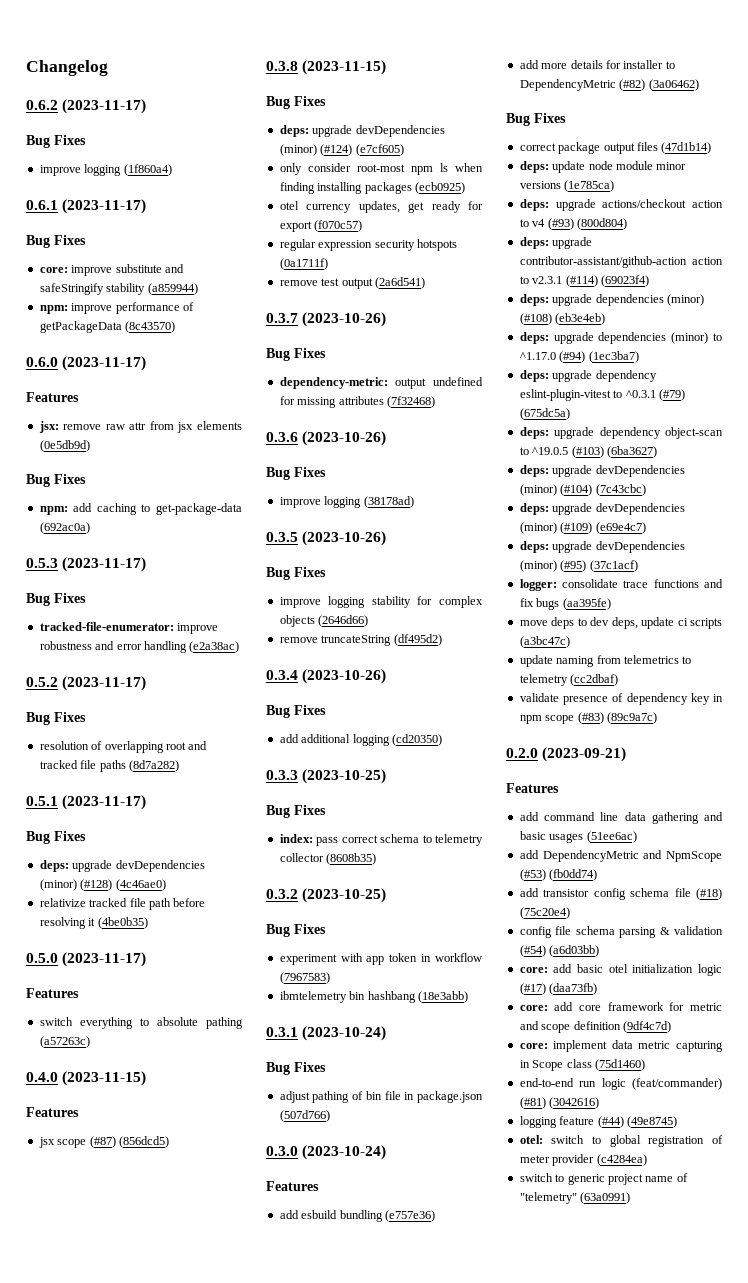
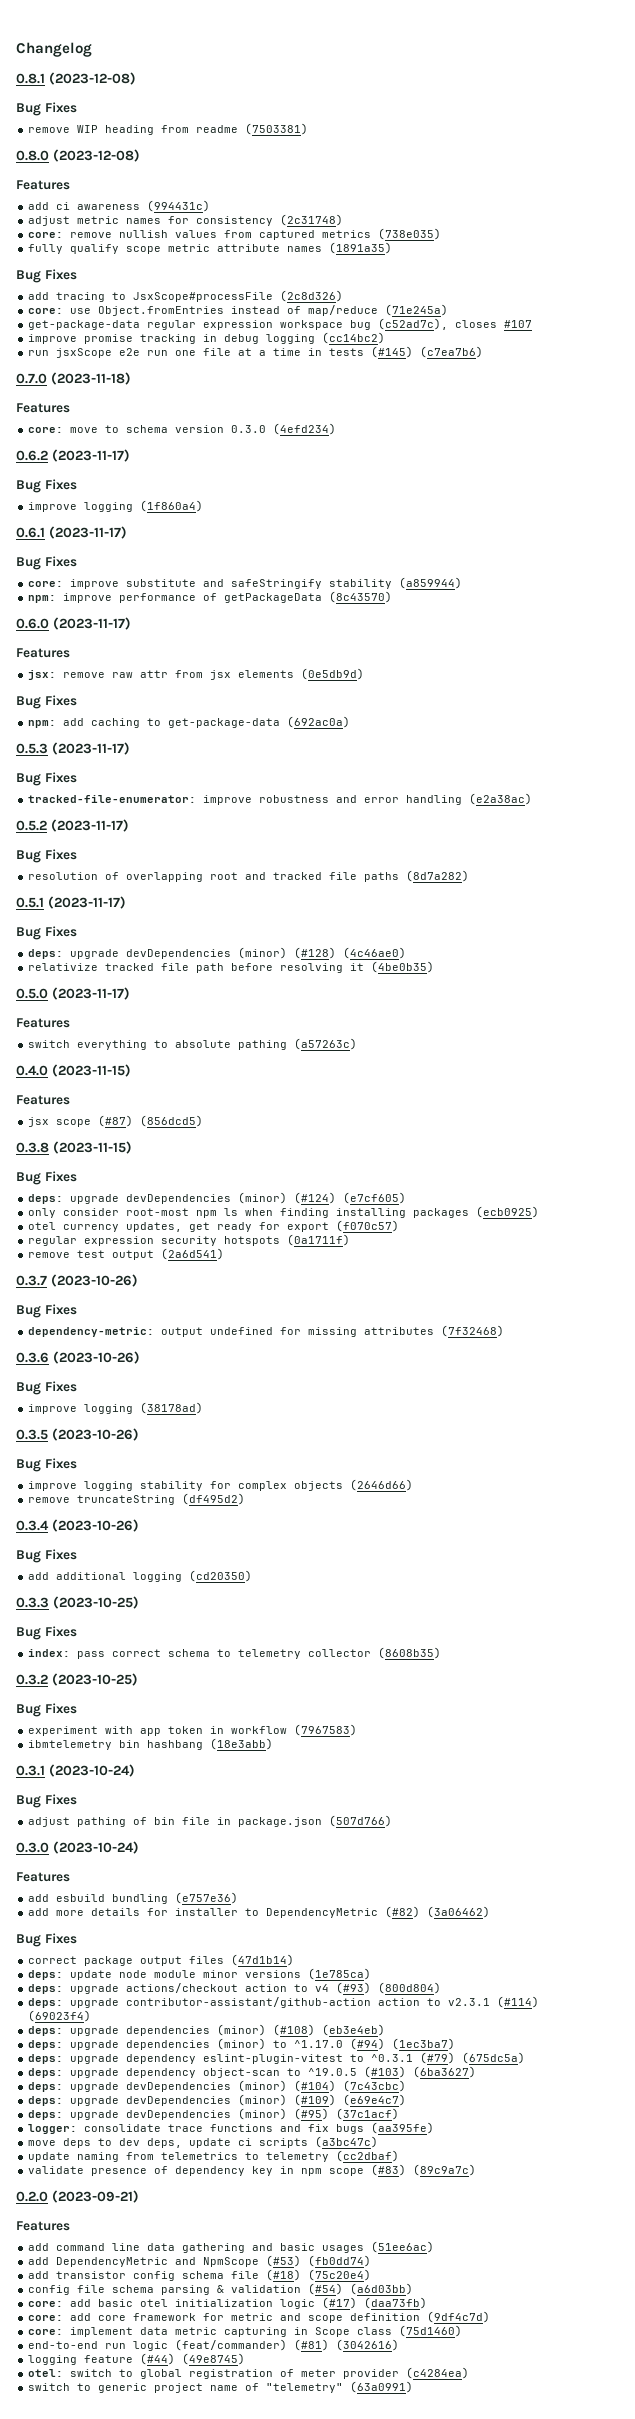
(108, 68) none -> [16,72,136,85] [16,102,77,116] [28,123,309,135] [16,149,140,162] [16,180,70,190] [28,200,211,212] [28,214,344,226] [28,228,442,240] [28,242,393,254] [16,269,77,283] [28,290,344,302] [28,304,449,316] [28,318,533,330] [28,332,386,344] [28,346,484,358] [16,372,131,385] [16,403,70,413] [28,423,337,435] // 0.8.1 (2023-12-08) // Bug Fixes // remove WIP heading from readme (7503381) // 0.8.0 (2023-12-08) // Features // add ci awareness (994431c) // adjust metric names for consistency (2c31748) // core: remove nullish values from captured metrics (738e035) // fully qualify scope metric attribute names (1891a35) // Bug Fixes // add tracing to JsxScope#processFile (2c8d326) // core: use Object.fromEntries instead of map/reduce (71e245a) // get-package-data regular expression workspace bug (c52ad7c), closes #107 // improve promise tracking in debug logging (cc14bc2) // run jsxScope e2e run one file at a time in tests (#145) (c7ea7b6) // 0.7.0 (2023-11-18) // Features // core: move to schema version 0.3.0 (4efd234)

